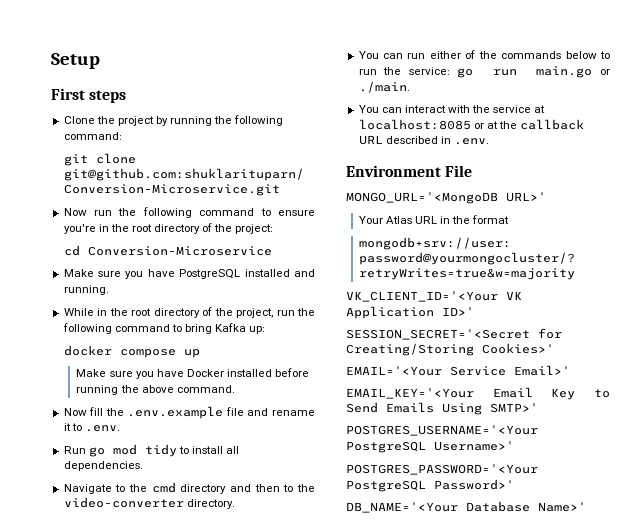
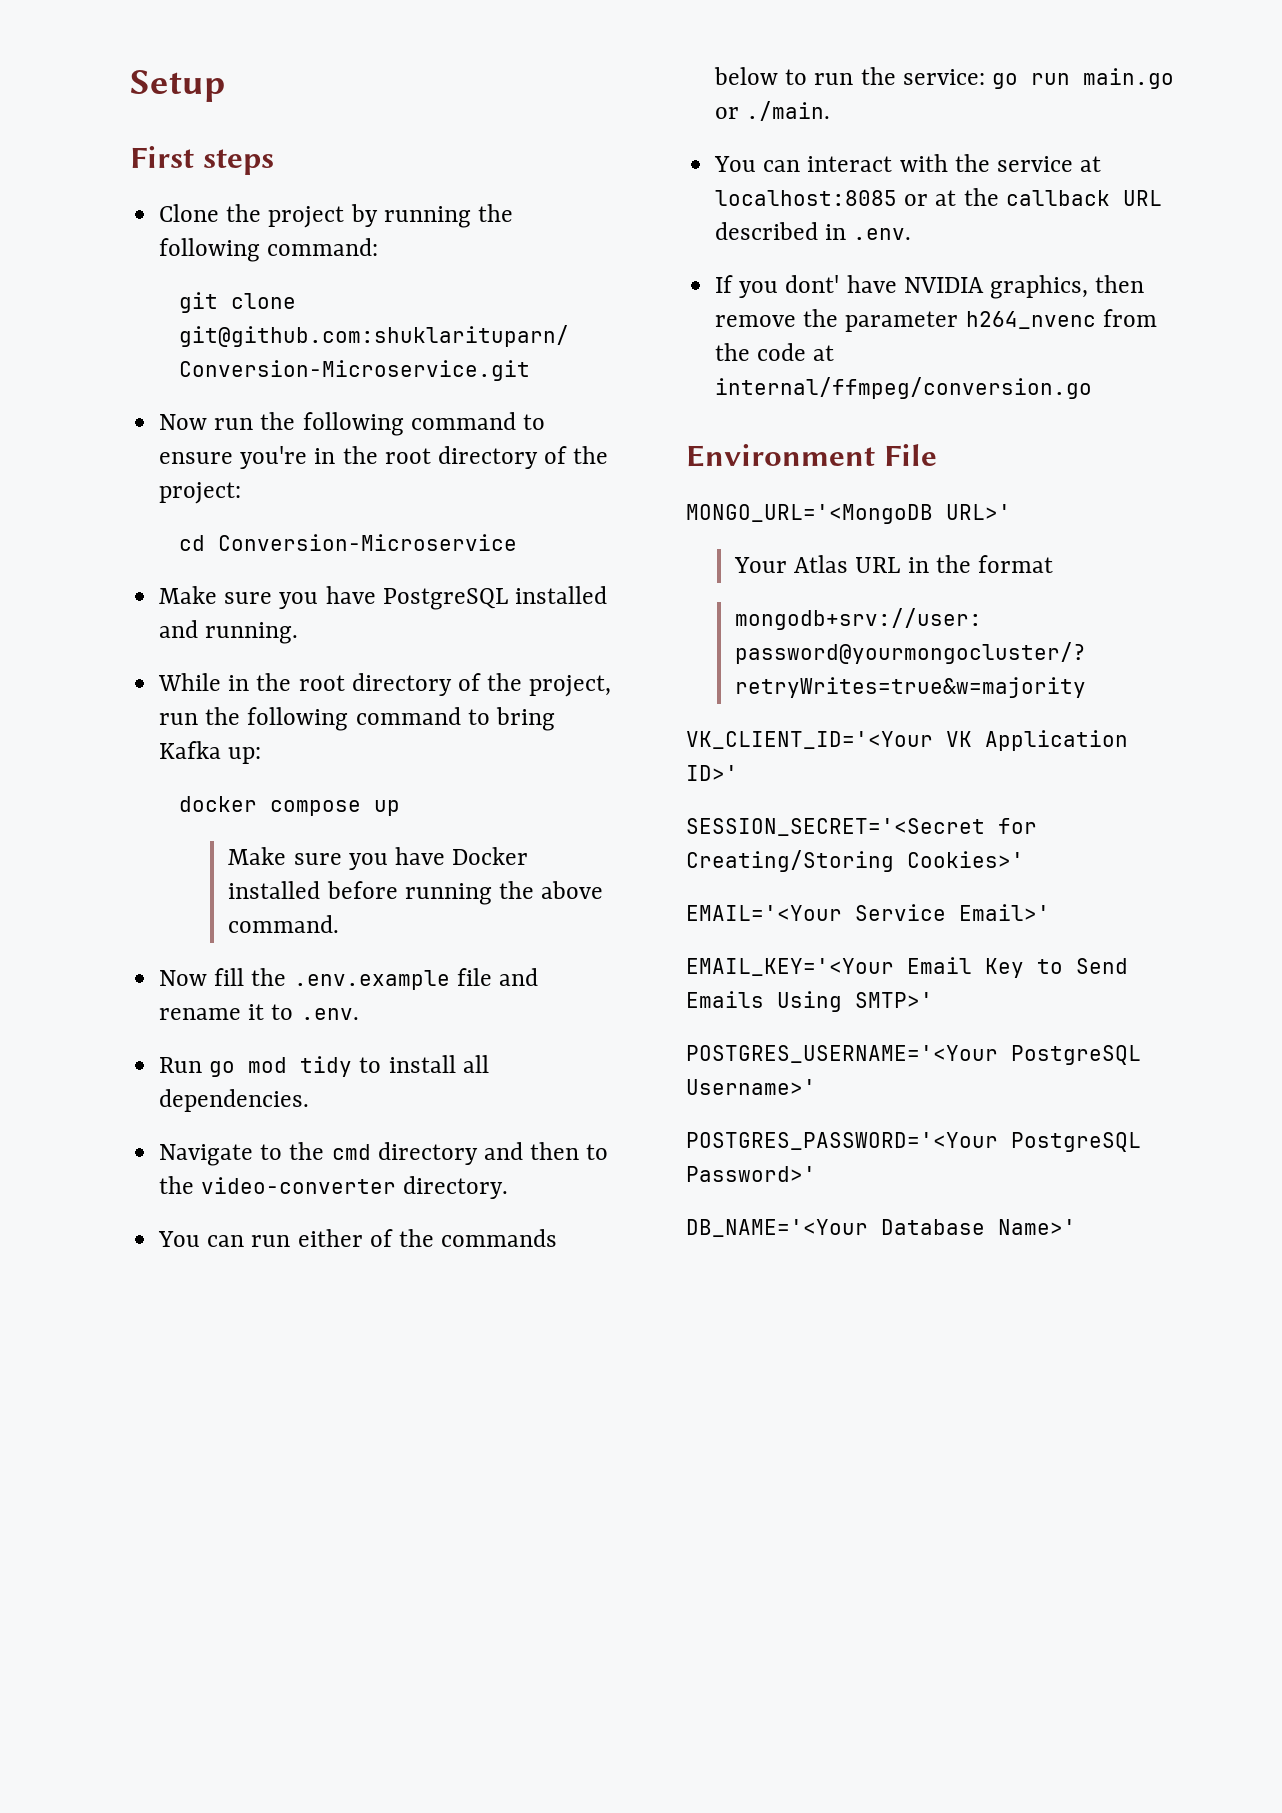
(489, 141) none -> [715,275,1145,299] [715,309,1157,332] [715,343,835,361] [715,377,1093,399] // If you dont' have NVIDIA graphics, then remove the parameter h264_nvenc from the code at internal/ffmpeg/conversion.go

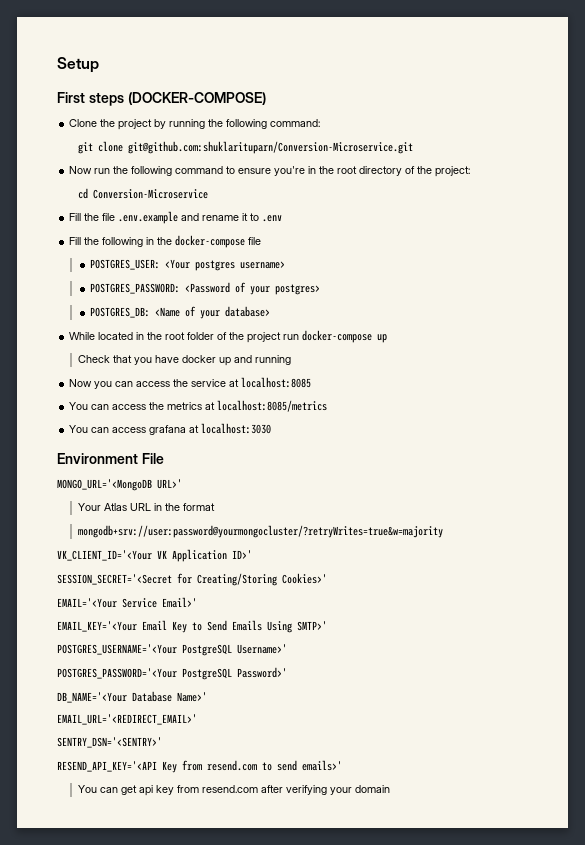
(274, 162) none -> [127,92,266,105] (DOCKER-COMPOSE)
[159,586,607,610] [159,620,299,644] [158,673,612,697] [159,707,555,731] [159,741,262,764] [179,796,401,816] [228,847,528,870] [228,881,603,905] [228,915,340,933] [159,968,538,990] [159,1004,359,1020] [159,1055,489,1077] [159,1089,310,1112] [159,1142,609,1166] [159,1176,509,1199] [158,1229,558,1247] [714,67,1174,89] [715,101,831,121] [714,154,1102,172] [715,188,1162,206] [715,222,912,240] [715,275,1145,299] [715,309,1157,332] [715,343,835,361] [715,377,1093,399] Make sure you have PostgreSQL installed and running. // While in the root directory of the project, run the following command to bring Kafka up: // docker compose up // Make sure you have Docker installed before running the above command. // Now fill the .env.example file and rename it to .env. // Run go mod tidy to install all dependencies. // Navigate to the cmd directory and then to the video-converter directory. // You can run either of the commands below to run the service: go run main.go or ./main. // You can interact with the service at localhost:8085 or at the callback URL described in .env. // If you dont' have NVIDIA graphics, then remove the parameter h264_nvenc from the code at internal/ffmpeg/conversion.go -> [69,211,283,224] [69,235,262,248] [90,259,286,271] [90,282,321,295] [90,306,271,319] [69,330,388,343] [77,355,291,366] [69,377,312,389] [69,400,328,412] [69,423,272,435] Fill the file .env.example and rename it to .env // Fill the following in the docker-compose file // POSTGRES_USER: <Your postgres username> // POSTGRES_PASSWORD: <Password of your postgres> // POSTGRES_DB: <Name of your database> // While located in the root folder of the project run docker-compose up // Check that you have docker up and running // Now you can access the service at localhost:8085 // You can access the metrics at localhost:8085/metrics // You can access grafana at localhost:3030
(1076, 1227) none -> [57,714,197,725] [57,737,162,748] [57,760,342,773] [77,785,390,796] // EMAIL_URL='<REDIRECT_EMAIL>' // SENTRY_DSN='<SENTRY>' // RESEND_API_KEY='<API Key from resend.com to send emails>' // You can get api key from resend.com after verifying your domain

